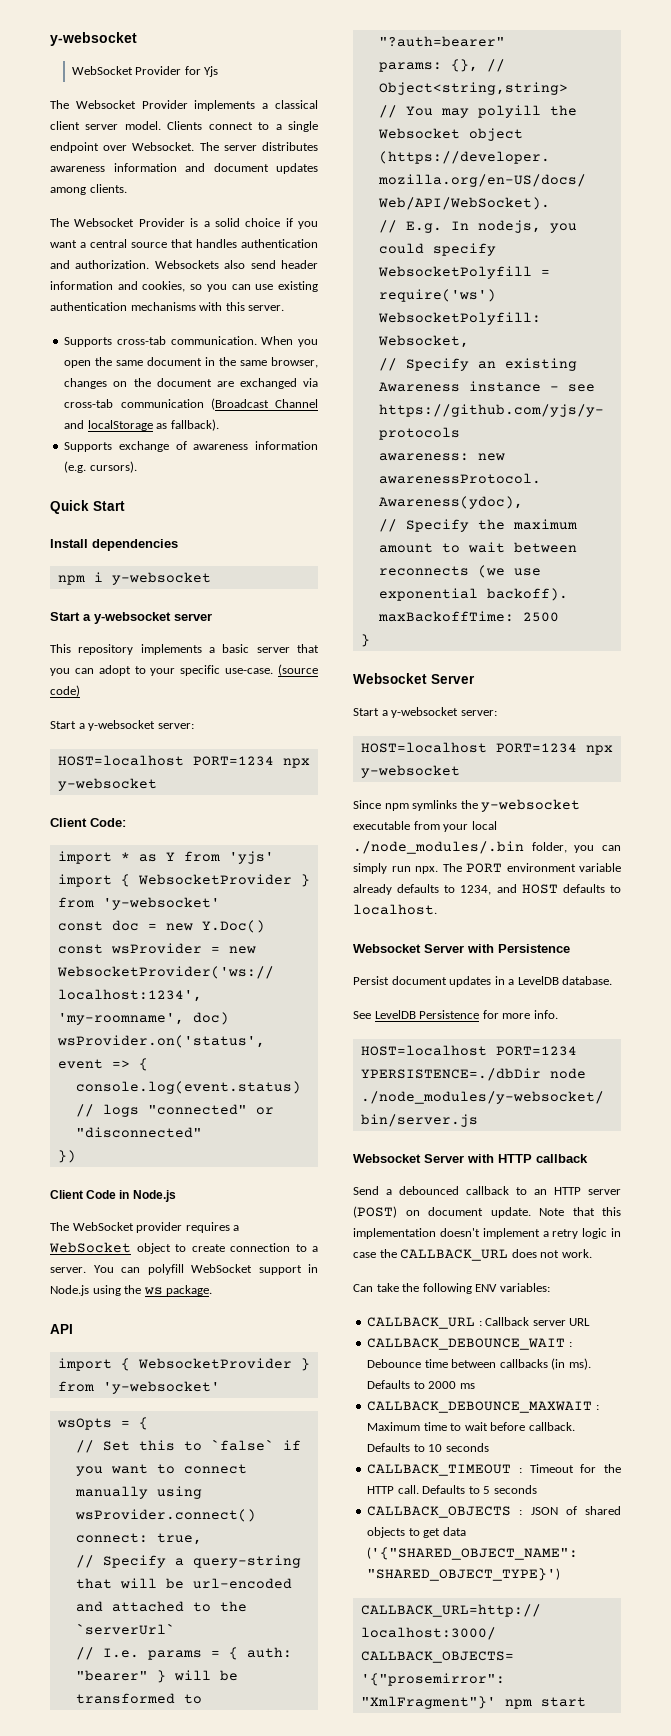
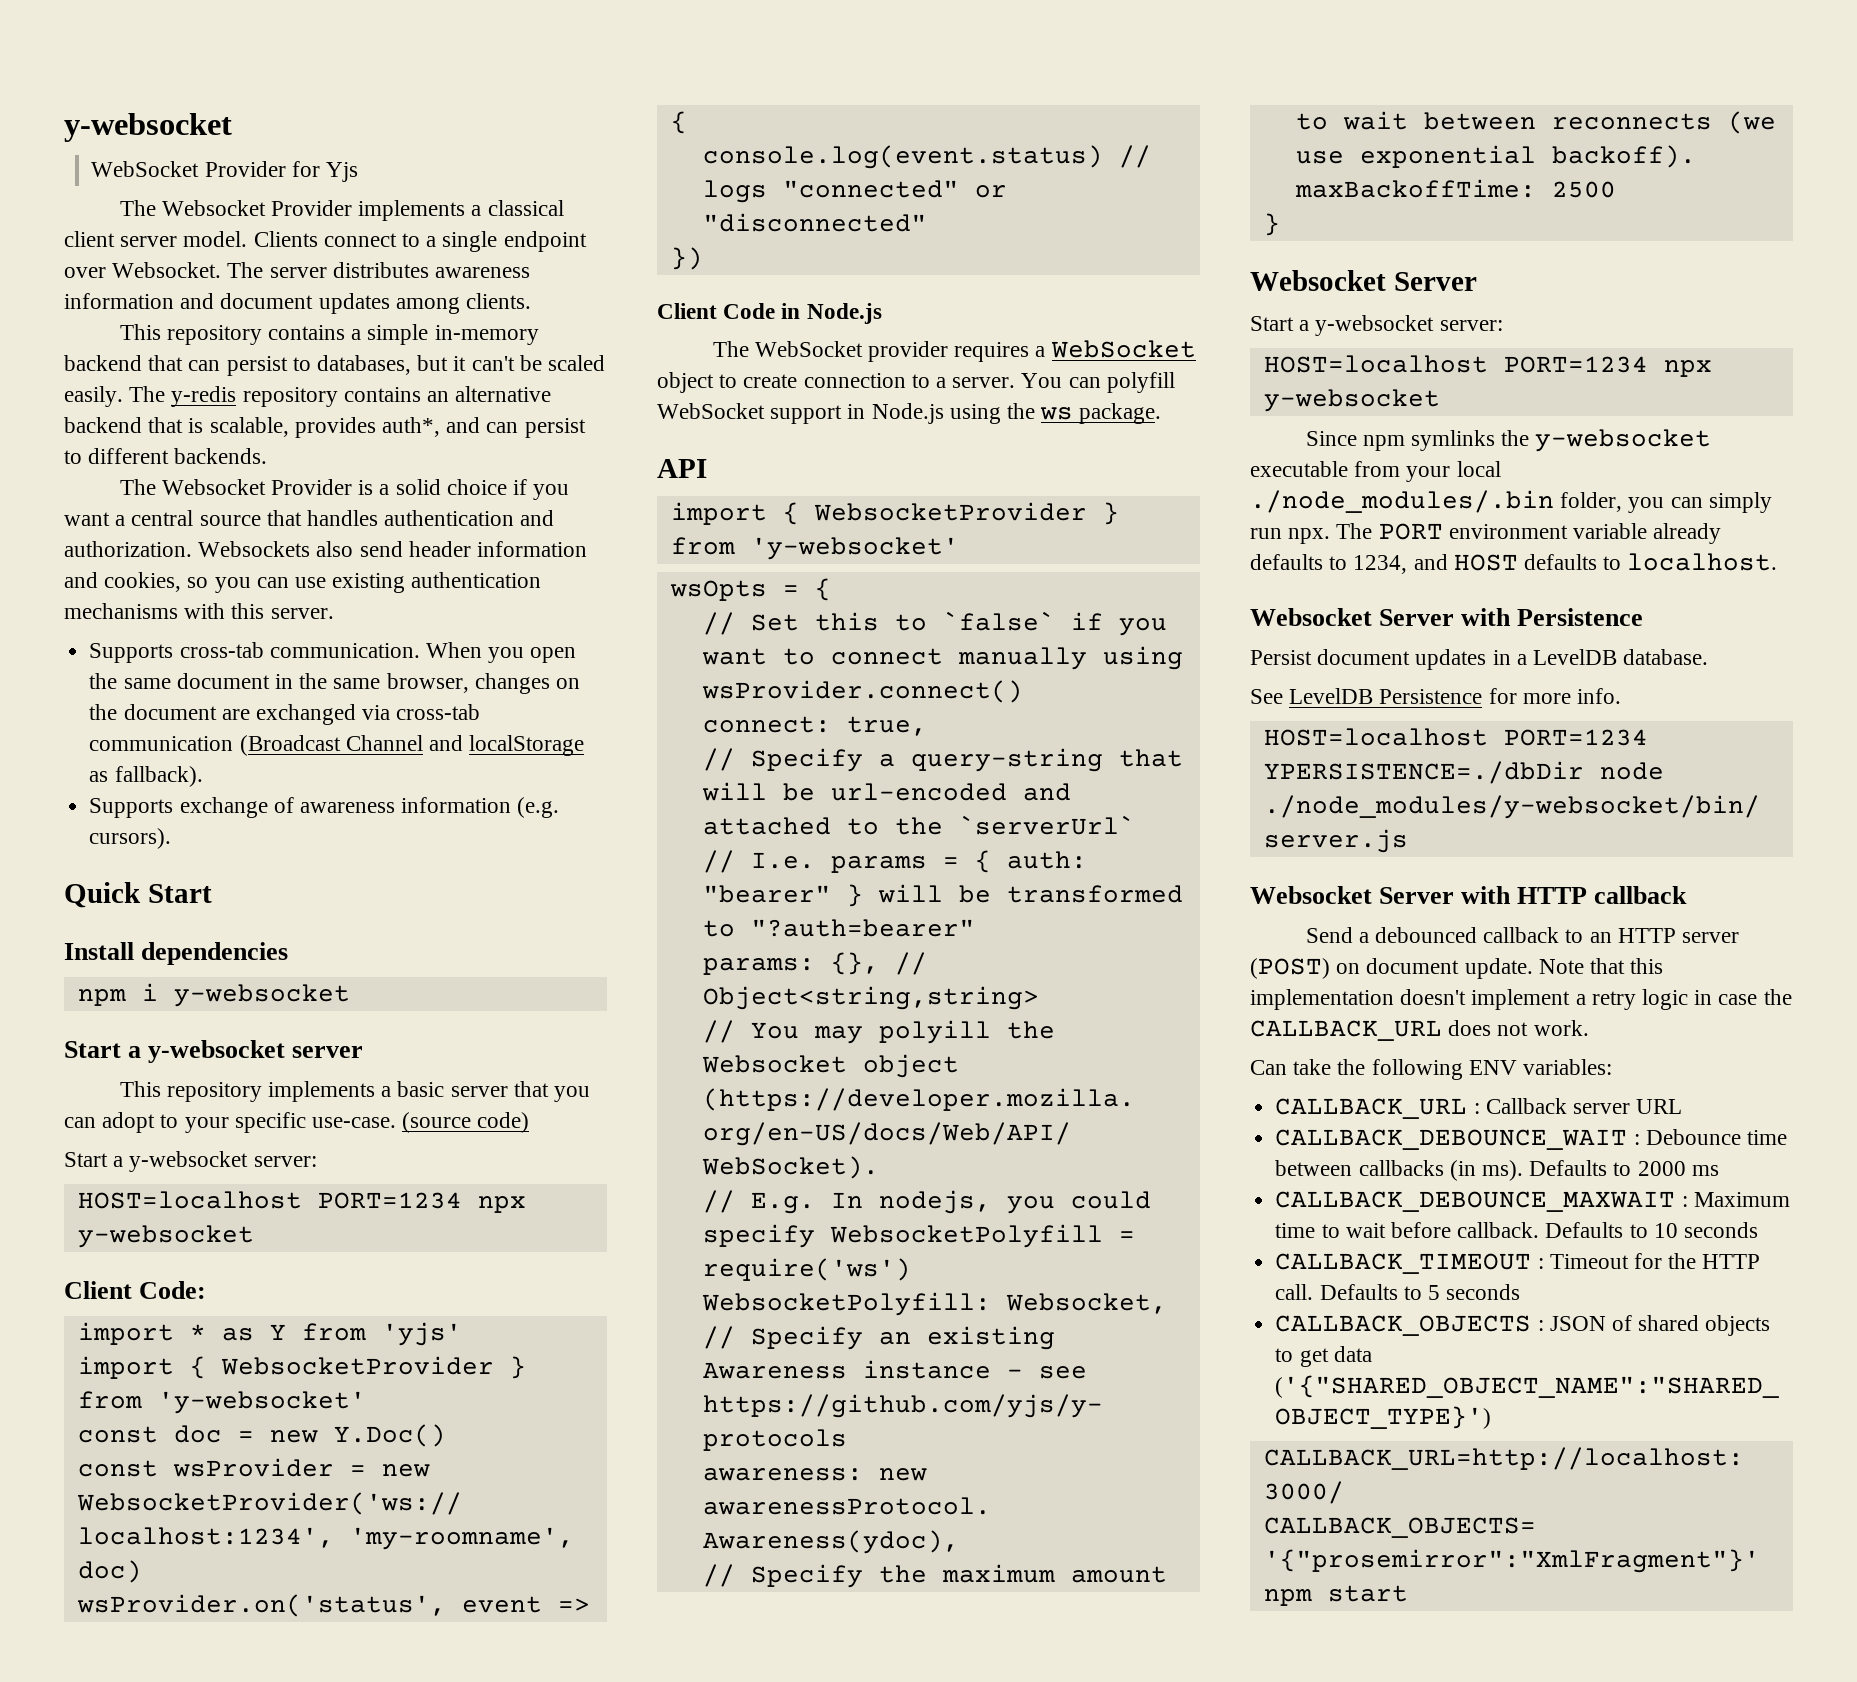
(127, 188) none -> [119,324,539,345] [64,355,606,376] [64,386,552,407] [64,417,586,438] [64,448,268,464] // This repository contains a simple in-memory backend that can persist to databases, but it can't be scaled easily. The y-redis repository contains an alternative backend that is scalable, provides auth*, and can persist to different backends.

